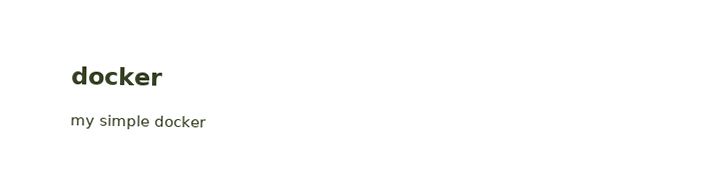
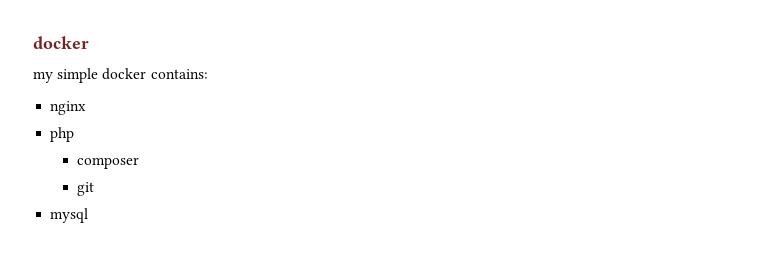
(207, 121) none -> [150,69,208,79] [50,101,87,115] [50,127,75,142] [77,157,140,169] [77,182,95,196] [50,208,89,223] contains: // nginx // php // composer // git // mysql

